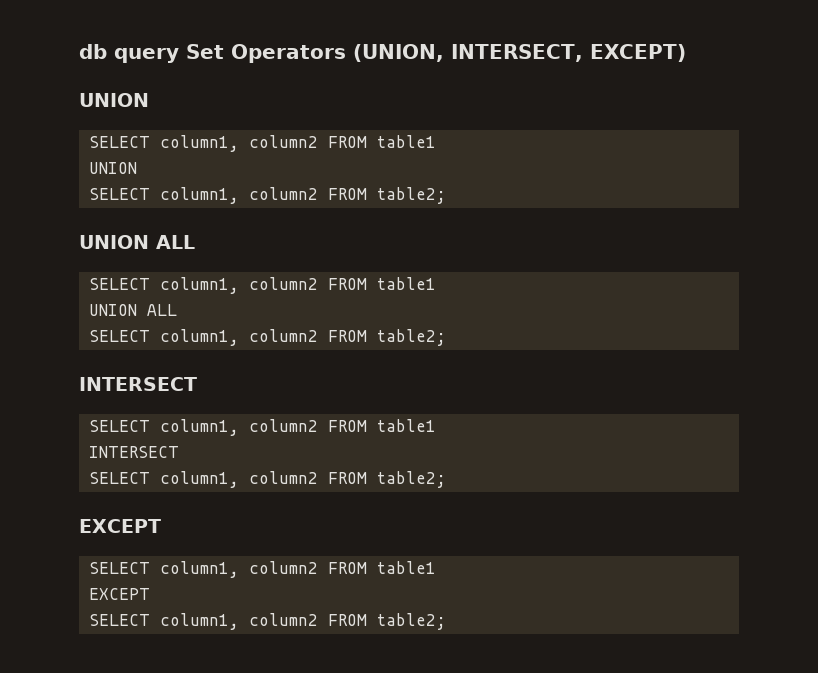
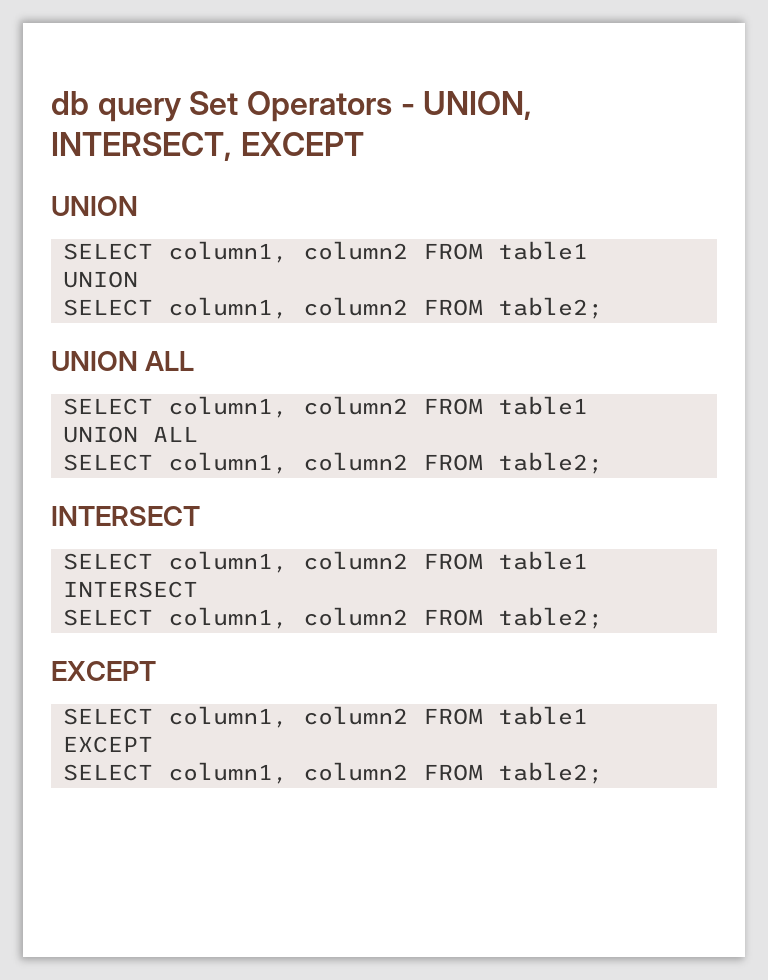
[353,44,686,62] (UNION, INTERSECT, EXCEPT) -> [400,91,533,120] [51,132,364,161] - UNION, INTERSECT, EXCEPT

